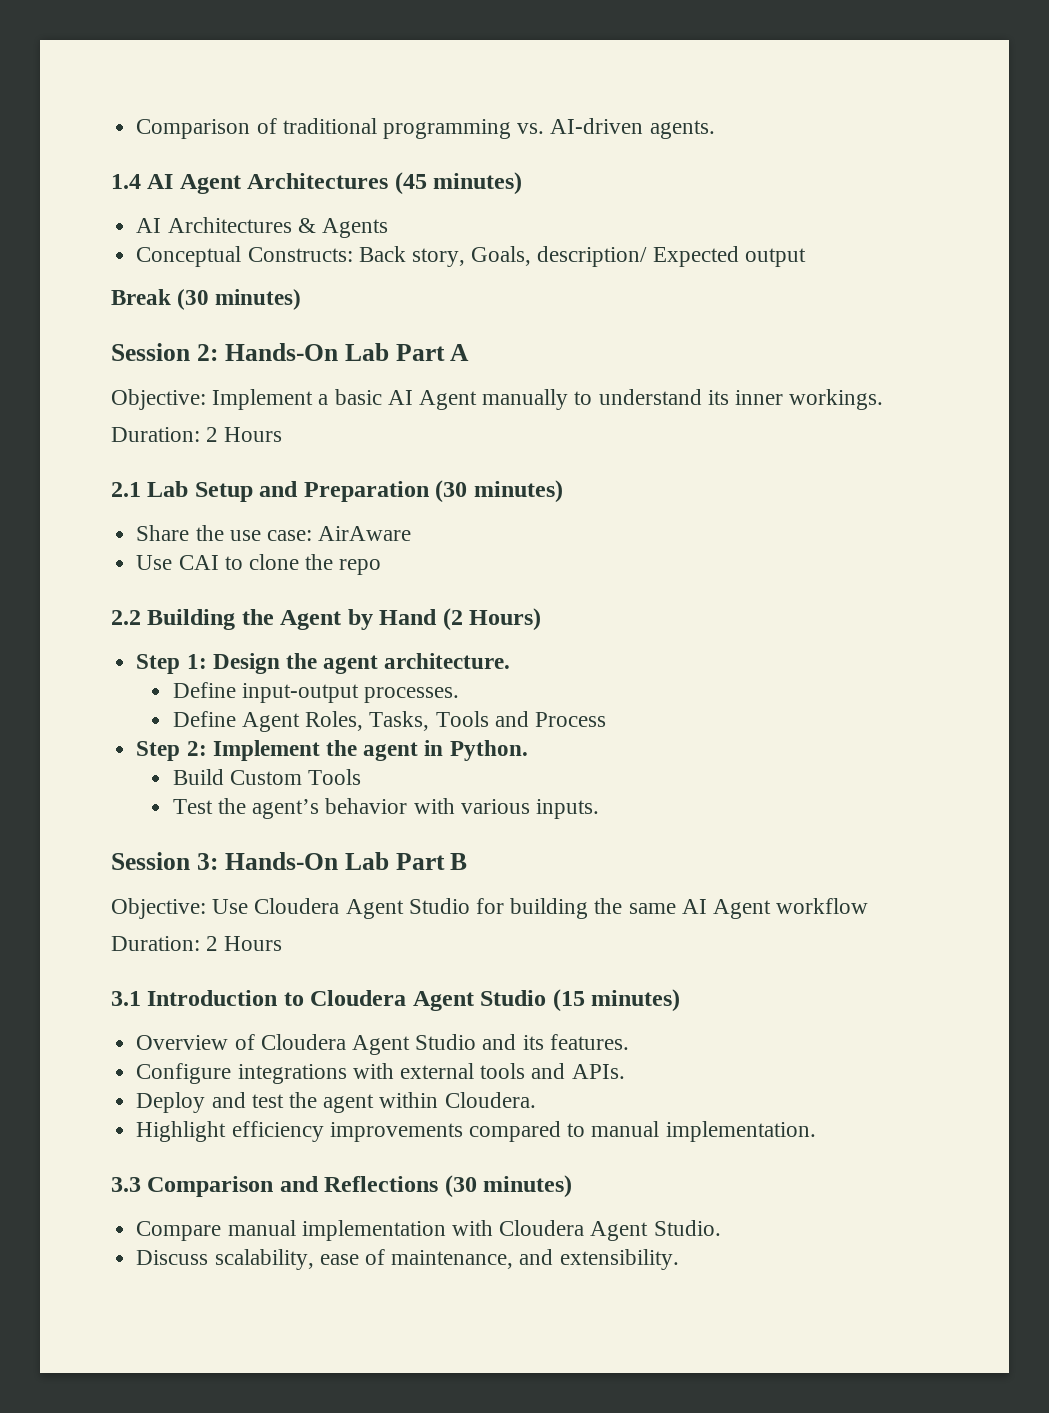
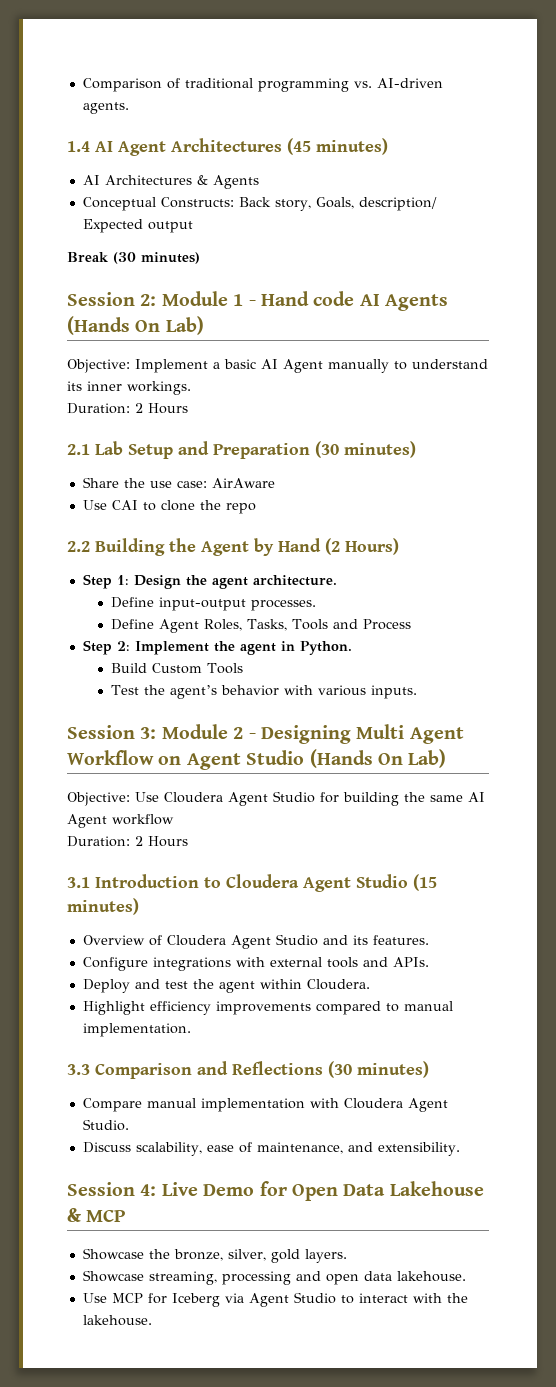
[224,343,470,361] Hands-On Lab Part A -> [161,291,449,311] [67,316,204,335] Module 1 - Hand code AI Agents (Hands On Lab)
[224,852,468,870] Hands-On Lab Part B -> [161,724,464,744] [67,749,447,770] Module 2 - Designing Multi Agent Workflow on Agent Studio (Hands On Lab)
(679, 1259) none -> [67,1181,484,1201] [67,1208,127,1222] [82,1248,347,1263] [82,1270,466,1285] [82,1292,468,1307] [82,1315,152,1326] // Session 4: Live Demo for Open Data Lakehouse & MCP // Showcase the bronze, silver, gold layers. // Showcase streaming, processing and open data lakehouse. // Use MCP for Iceberg via Agent Studio to interact with the lakehouse.

